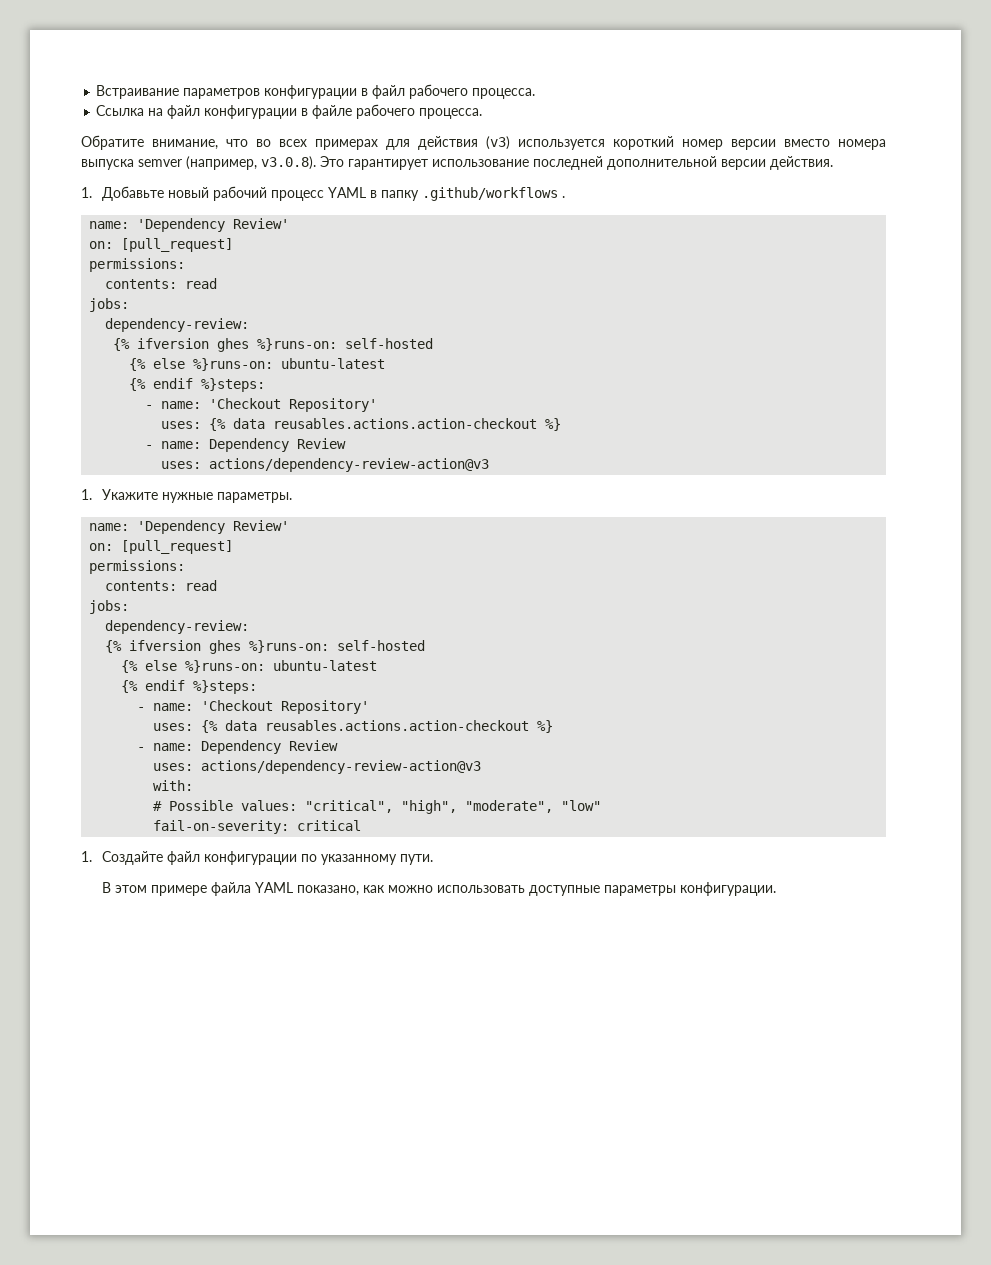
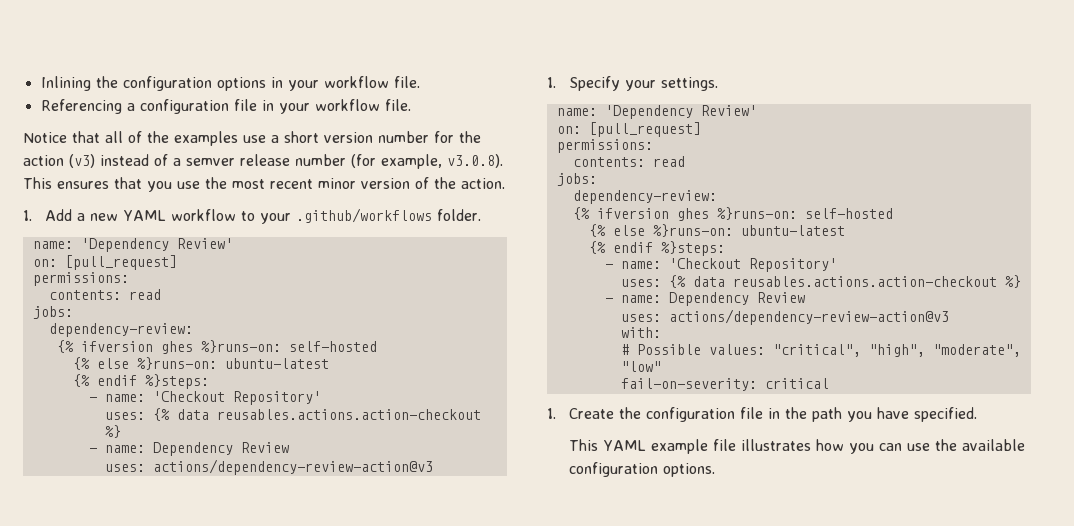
[96,84,536,99] [96,104,483,119] [81,135,886,150] [81,156,833,170] [81,186,565,201] Встраивание параметров конфигурации в файл рабочего процесса. // Ссылка на файл конфигурации в файле рабочего процесса. // Обратите внимание, что во всех примерах для действия (v3) используется короткий номер версии вместо номера выпуска semver (например, v3.0.8). Это гарантирует использование последней дополнительной версии действия. // 1. Добавьте новый рабочий процесс YAML в папку .github/workflows . -> [40,76,420,91] [40,99,411,114] [23,131,481,146] [23,154,503,169] [23,177,505,192] [23,208,482,224] Inlining the configuration options in your workflow file. // Referencing a configuration file in your workflow file. // Notice that all of the examples use a short version number for the action (v3) instead of a semver release number (for example, v3.0.8). This ensures that you use the most recent minor version of the action. // 1. Add a new YAML workflow to your .github/workflows folder.
[101,489,292,503] Укажите нужные параметры. -> [569,76,719,91] Specify your settings.
[101,851,433,865] [101,882,776,896] Создайте файл конфигурации по указанному пути. // В этом примере файла YAML показано, как можно использовать доступные параметры конфигурации. -> [569,407,978,422] [569,439,1026,454] [569,462,716,477] Create the configuration file in the path you have specified. // This YAML example file illustrates how you can use the available configuration options.

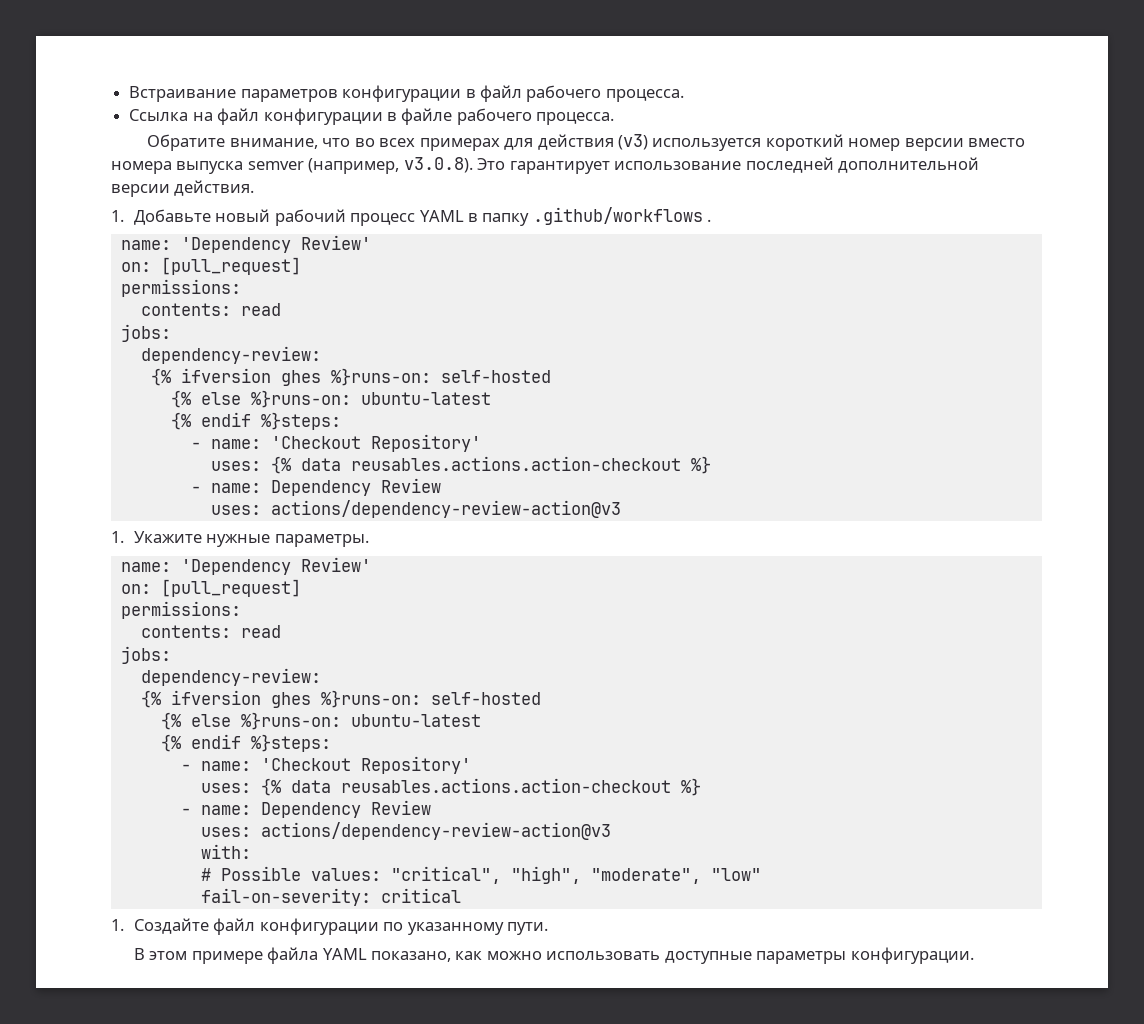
[40,76,420,91] [40,99,411,114] [23,131,481,146] [23,154,503,169] [23,177,505,192] [23,208,482,224] Inlining the configuration options in your workflow file. // Referencing a configuration file in your workflow file. // Notice that all of the examples use a short version number for the action (v3) instead of a semver release number (for example, v3.0.8). This ensures that you use the most recent minor version of the action. // 1. Add a new YAML workflow to your .github/workflows folder. -> [129,85,684,102] [129,108,615,125] [147,134,1026,151] [111,157,980,174] [111,180,255,197] [111,207,712,226] Встраивание параметров конфигурации в файл рабочего процесса. // Ссылка на файл конфигурации в файле рабочего процесса. // Обратите внимание, что во всех примерах для действия (v3) используется короткий номер версии вместо номера выпуска semver (например, v3.0.8). Это гарантирует использование последней дополнительной версии действия. // 1. Добавьте новый рабочий процесс YAML в папку .github/workflows .
[569,76,719,91] Specify your settings. -> [133,531,369,547] Укажите нужные параметры.
[569,407,978,422] [569,439,1026,454] [569,462,716,477] Create the configuration file in the path you have specified. // This YAML example file illustrates how you can use the available configuration options. -> [133,918,548,935] [133,947,974,964] Создайте файл конфигурации по указанному пути. // В этом примере файла YAML показано, как можно использовать доступные параметры конфигурации.

